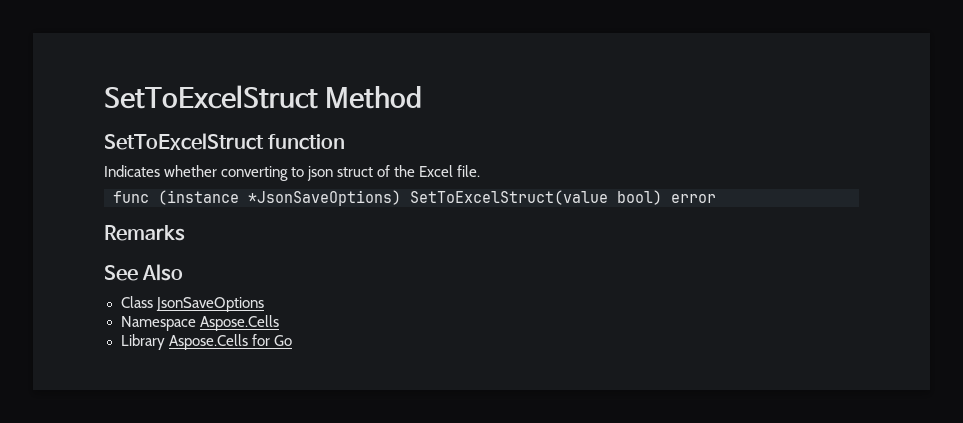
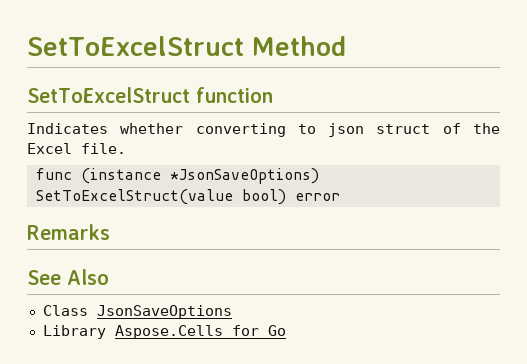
[120,315,279,331] // Namespace Aspose.Cells -> (232, 312) none

